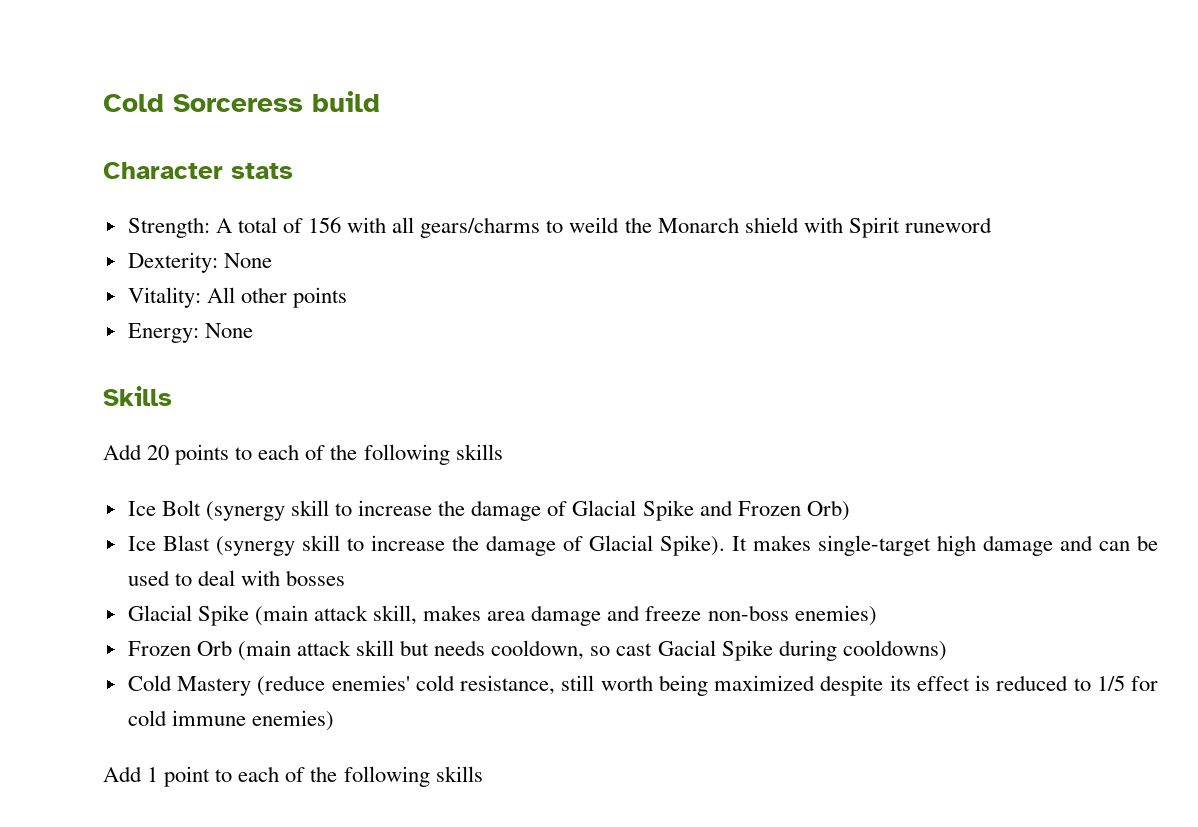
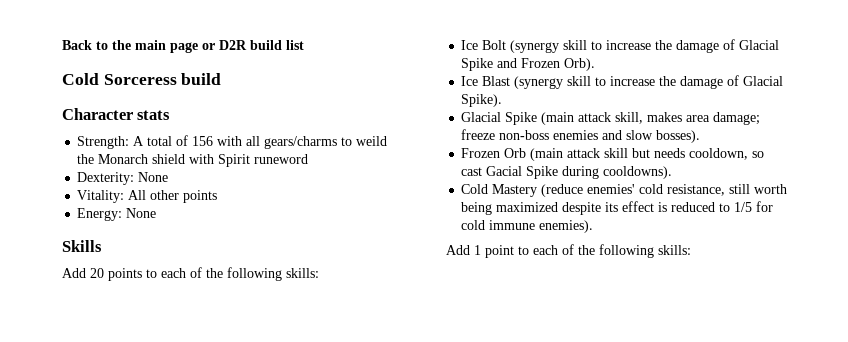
(103, 103) none -> [62,40,304,53] Back to the main page or D2R build list //
[455,444,503,460] skills -> [286,268,319,278] skills:
[806,500,850,521] Orb) -> [564,58,596,71] Orb).
[731,535,1159,556] [127,570,346,586] It makes single-target high damage and can be used to deal with bosses -> (503, 100) none
[531,605,877,626] damage and freeze non-boss enemies) -> [713,112,761,125] [461,129,701,143] damage; freeze non-boss enemies and slow bosses).
[842,640,947,661] cooldowns) -> [603,166,673,179] cooldowns).
[251,710,334,731] enemies) -> [539,220,594,233] enemies).
[435,766,483,782] skills -> [658,245,691,255] skills:

